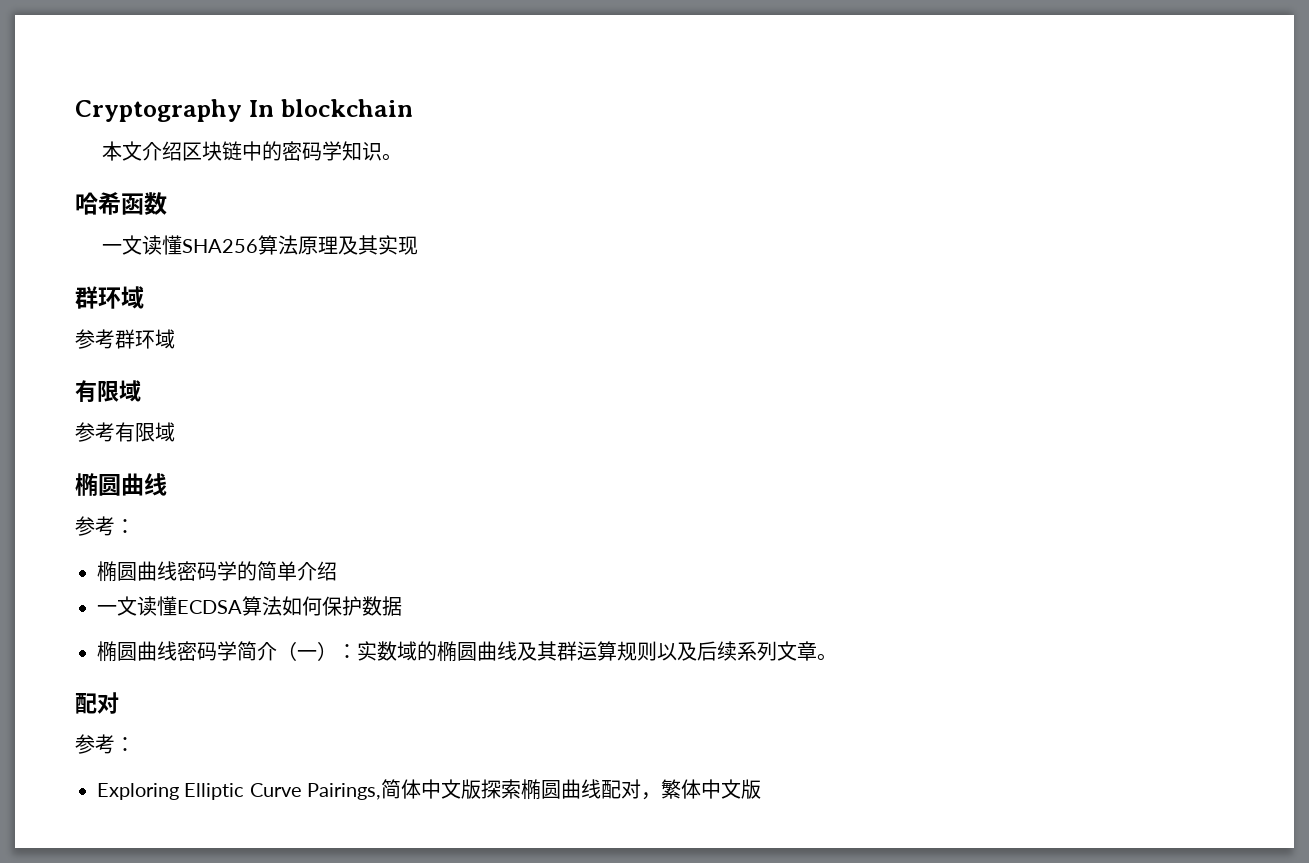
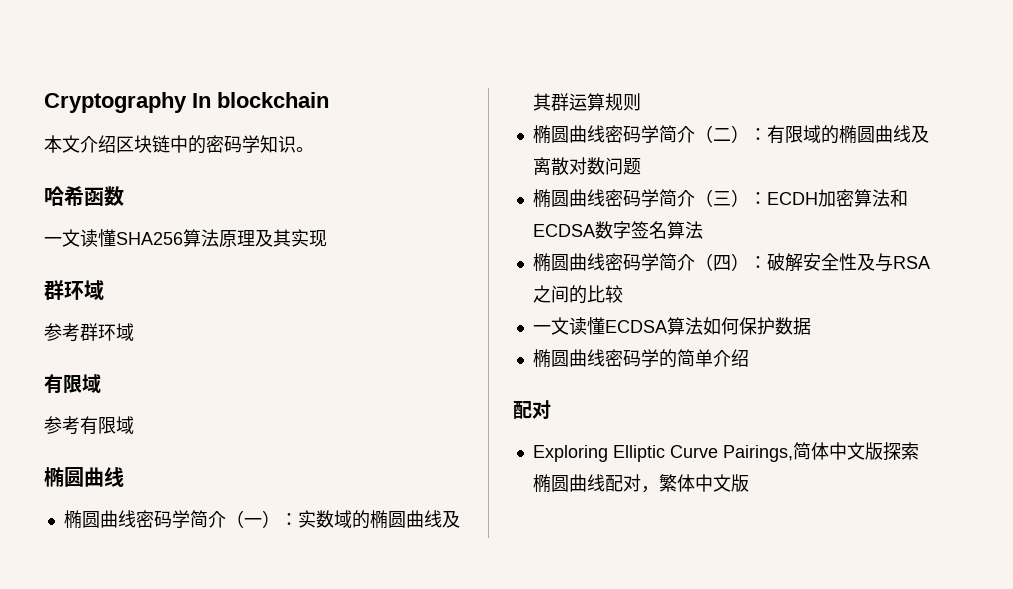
[75,516,135,536] [97,561,337,582] [97,596,402,616] // 参考： // 椭圆曲线密码学的简单介绍 // 一文读懂ECDSA算法如何保护数据 -> (124, 477) none
[657,641,837,661] [75,692,119,714] [75,734,135,754] 以及后续系列文章。 // 配对 // 参考： -> [532,125,929,144] [532,157,641,176] [532,189,908,208] [532,221,703,239] [532,253,930,272] [532,285,623,304] [532,317,811,335] [532,349,749,368] [513,400,551,419] // 椭圆曲线密码学简介（二）：有限域的椭圆曲线及离散对数问题 // 椭圆曲线密码学简介（三）：ECDH加密算法和ECDSA数字签名算法 // 椭圆曲线密码学简介（四）：破解安全性及与RSA之间的比较 // 一文读懂ECDSA算法如何保护数据 // 椭圆曲线密码学的简单介绍 // 配对

